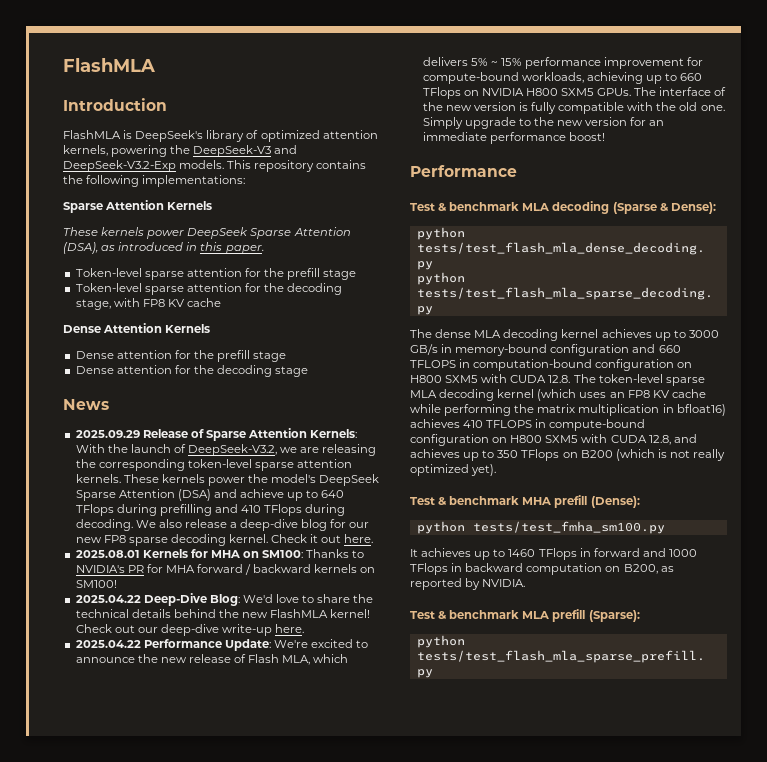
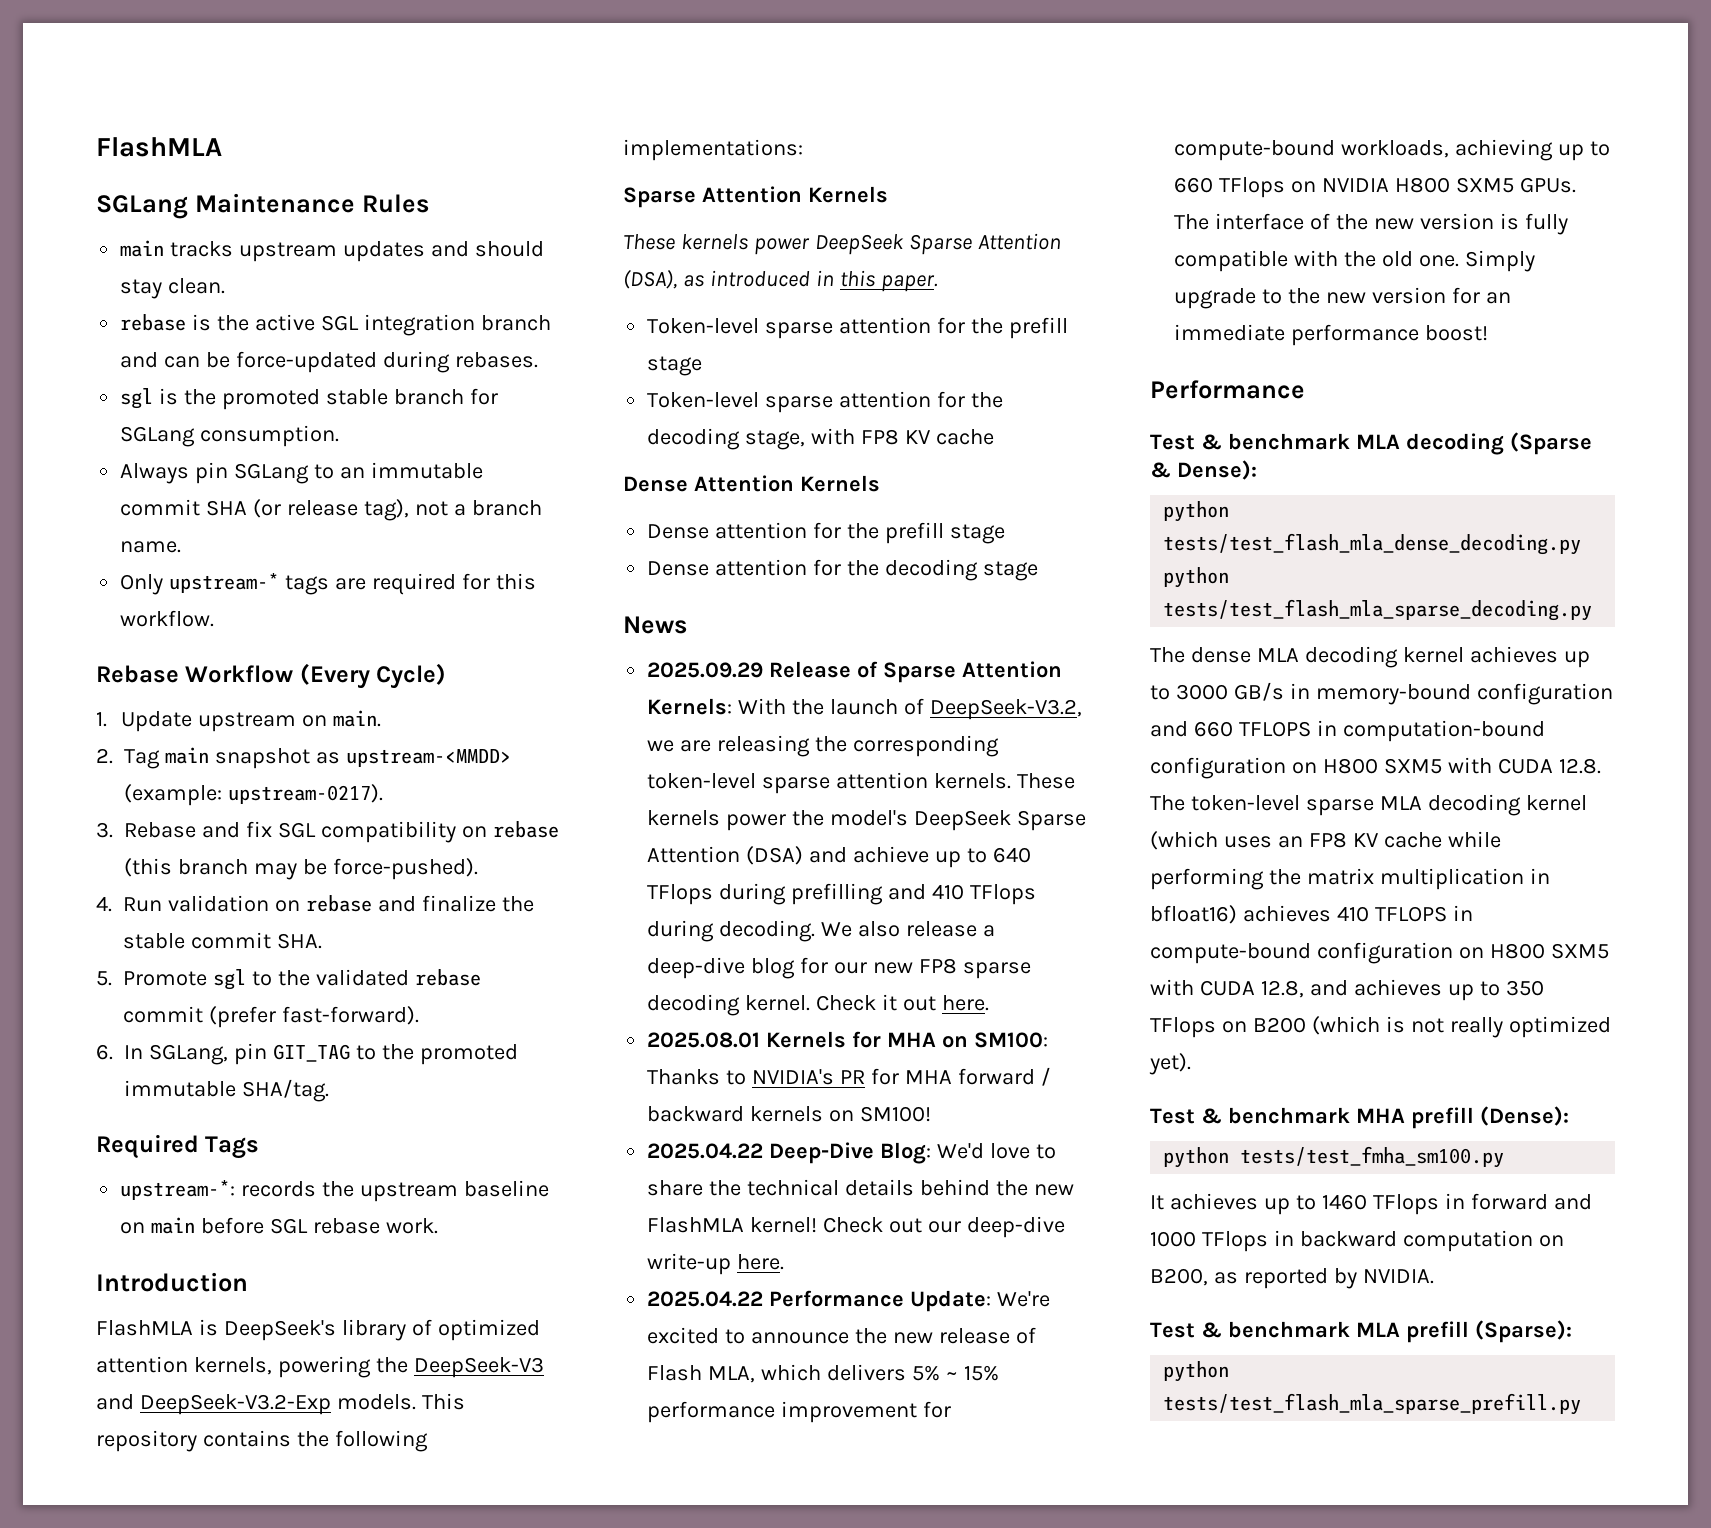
[63,58,155,72] FlashMLA -> [96,137,222,157] [96,193,429,219] [120,240,544,262] [120,278,226,299] [120,314,551,336] [120,351,538,373] [120,388,498,410] [120,425,340,447] [120,462,483,484] [120,499,542,521] [120,541,182,553] [120,573,536,595] [120,610,215,627] [96,663,447,689] [96,710,382,732] [96,747,511,769] [124,784,383,806] [96,821,559,843] [124,858,478,880] [96,895,534,912] [123,932,322,949] [96,969,481,990] [123,1006,419,1028] [96,1043,518,1065] [124,1079,329,1102] [96,1134,260,1159] [120,1180,549,1202] [120,1217,438,1234] FlashMLA // SGLang Maintenance Rules // main tracks upstream updates and should stay clean. // rebase is the active SGL integration branch and can be force-updated during rebases. // sgl is the promoted stable branch for SGLang consumption. // Always pin SGLang to an immutable commit SHA (or release tag), not a branch name. // Only upstream-* tags are required for this workflow. // Rebase Workflow (Every Cycle) // 1. Update upstream on main. // 2. Tag main snapshot as upstream-<MMDD> (example: upstream-0217). // 3. Rebase and fix SGL compatibility on rebase (this branch may be force-pushed). // 4. Run validation on rebase and finalize the stable commit SHA. // 5. Promote sgl to the validated rebase commit (prefer fast-forward). // 6. In SGLang, pin GIT_TAG to the promoted immutable SHA/tag. // Required Tags // upstream-*: records the upstream baseline on main before SGL rebase work.

